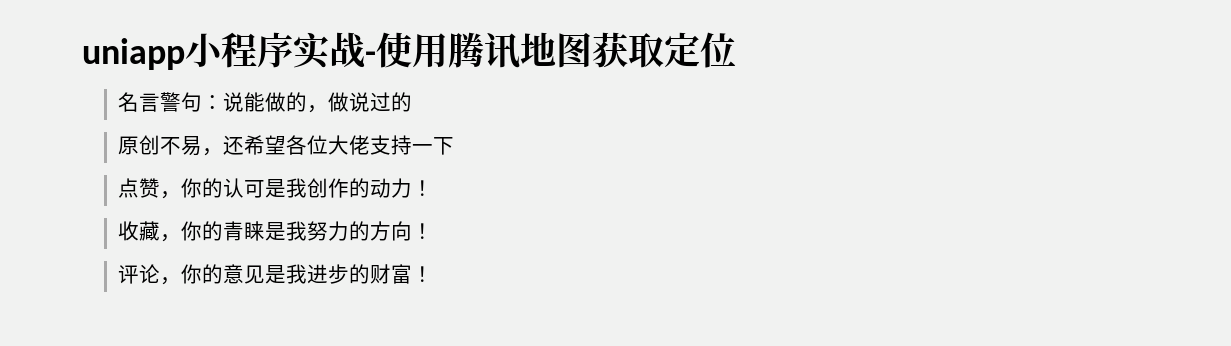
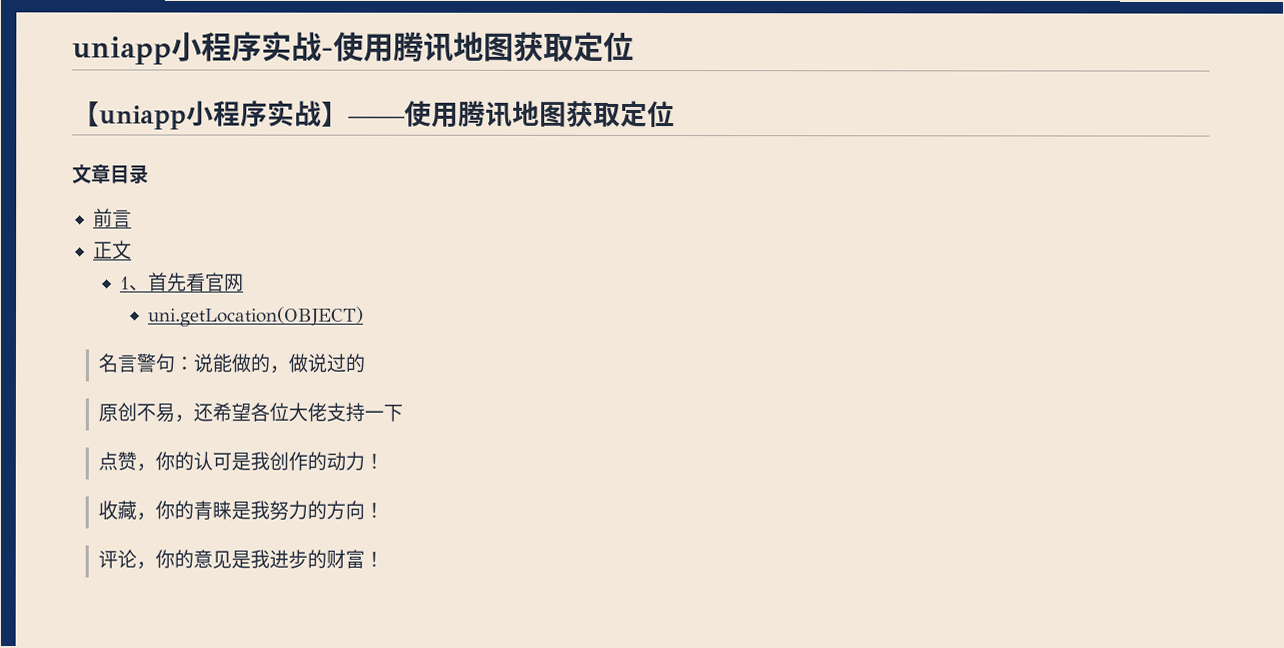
(736, 50) none -> [72,100,675,130] [72,164,149,184] [92,208,132,228] [92,240,132,260] [120,272,245,292] [146,306,364,327] // 【uniapp小程序实战】——使用腾讯地图获取定位 // 文章目录 // 前言 // 正文 // 1、首先看官网 // uni.getLocation(OBJECT)

